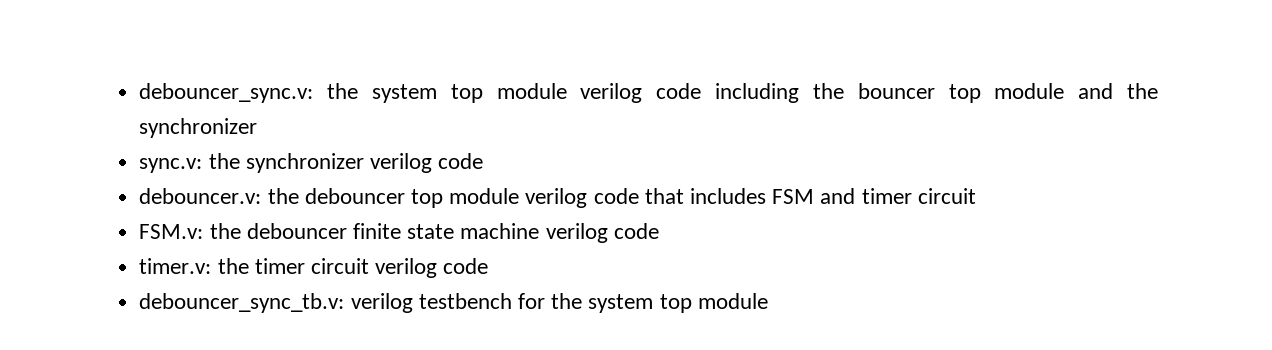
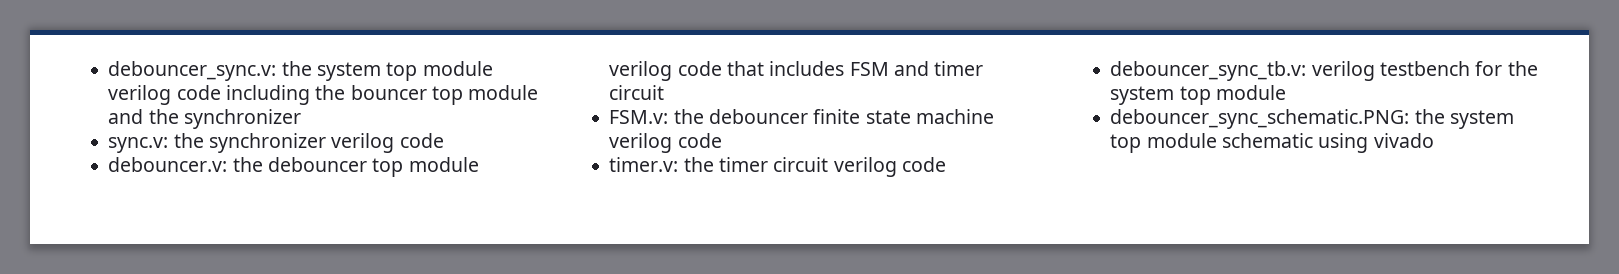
(768, 301) none -> [1110,109,1514,129] [1110,133,1434,153] // debouncer_sync_schematic.PNG: the system top module schematic using vivado

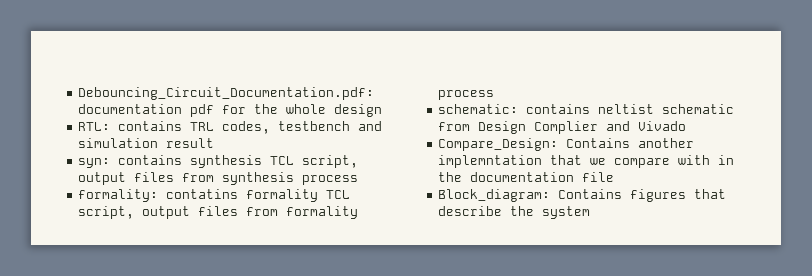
[108,61,493,81] [108,85,539,105] [108,109,301,129] [108,133,444,153] [108,157,479,177] [609,61,984,81] [609,85,665,100] [609,109,994,124] [609,133,722,153] [609,157,946,177] [1110,61,1538,81] [1110,85,1286,105] [1110,109,1514,129] [1110,133,1434,153] debouncer_sync.v: the system top module verilog code including the bouncer top module and the synchronizer // sync.v: the synchronizer verilog code // debouncer.v: the debouncer top module verilog code that includes FSM and timer circuit // FSM.v: the debouncer finite state machine verilog code // timer.v: the timer circuit verilog code // debouncer_sync_tb.v: verilog testbench for the system top module // debouncer_sync_schematic.PNG: the system top module schematic using vivado -> [78,87,375,100] [78,104,383,117] [78,121,383,134] [78,138,215,148] [78,155,359,168] [78,172,359,185] [78,189,351,202] [78,206,359,219] [438,90,495,100] [438,104,735,114] [438,121,687,134] [438,138,695,151] [438,155,735,168] [438,172,615,182] [438,189,727,202] [438,206,591,219] Debouncing_Circuit_Documentation.pdf: documentation pdf for the whole design // RTL: contains TRL codes, testbench and simulation result // syn: contains synthesis TCL script, output files from synthesis process // formality: contatins formality TCL script, output files from formality process // schematic: contains neltist schematic from Design Complier and Vivado // Compare_Design: Contains another implemntation that we compare with in the documentation file // Block_diagram: Contains figures that describe the system

